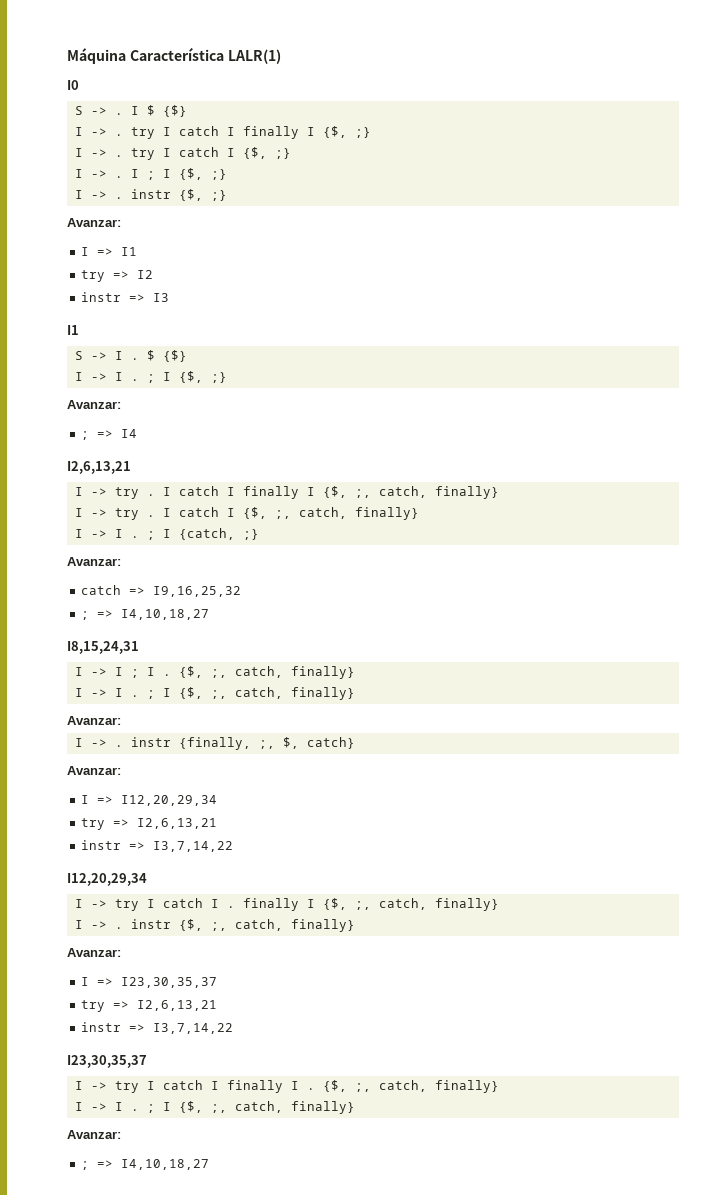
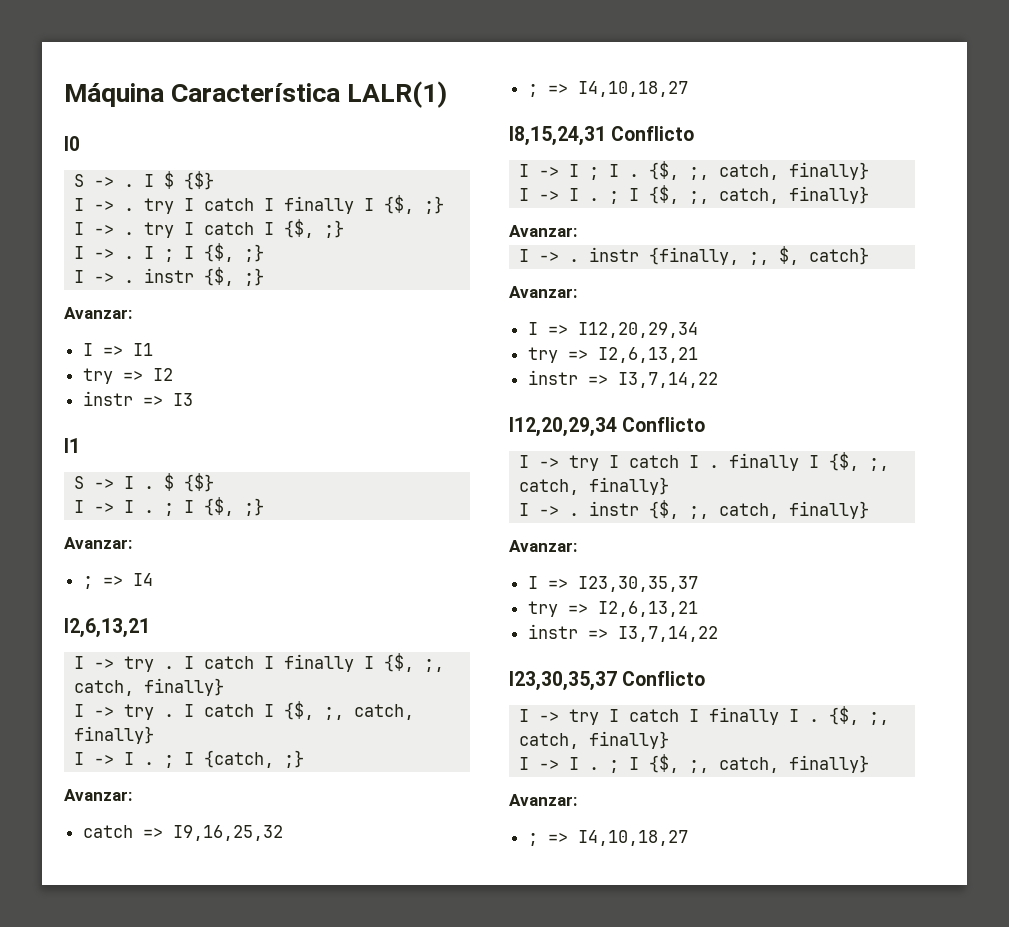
(139, 647) none -> [611,126,695,141] Conflicto
(147, 879) none -> [622,417,706,432] Conflicto
(147, 1061) none -> [622,671,706,686] Conflicto

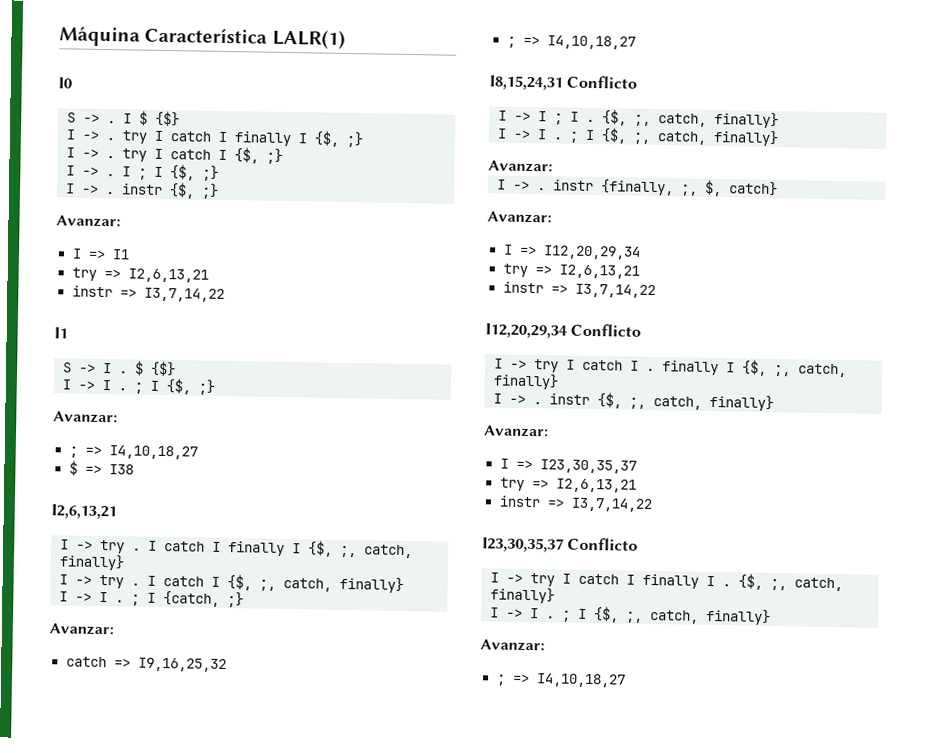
[152,368,173,381] [82,391,193,406] I2 // instr => I3 -> [128,268,210,283] [72,285,226,303] I2,6,13,21 // instr => I3,7,14,22
[132,573,153,586] I4 -> [109,445,199,460] [69,460,135,476] I4,10,18,27 // $ => I38

